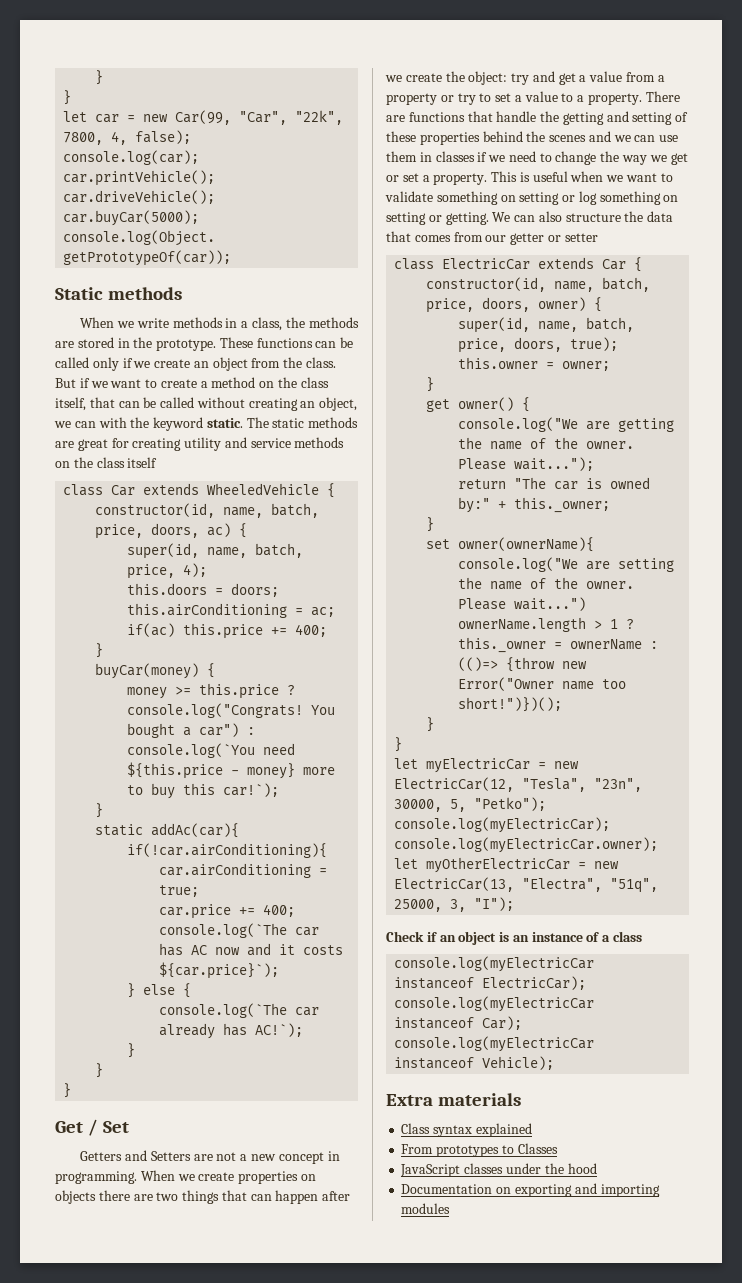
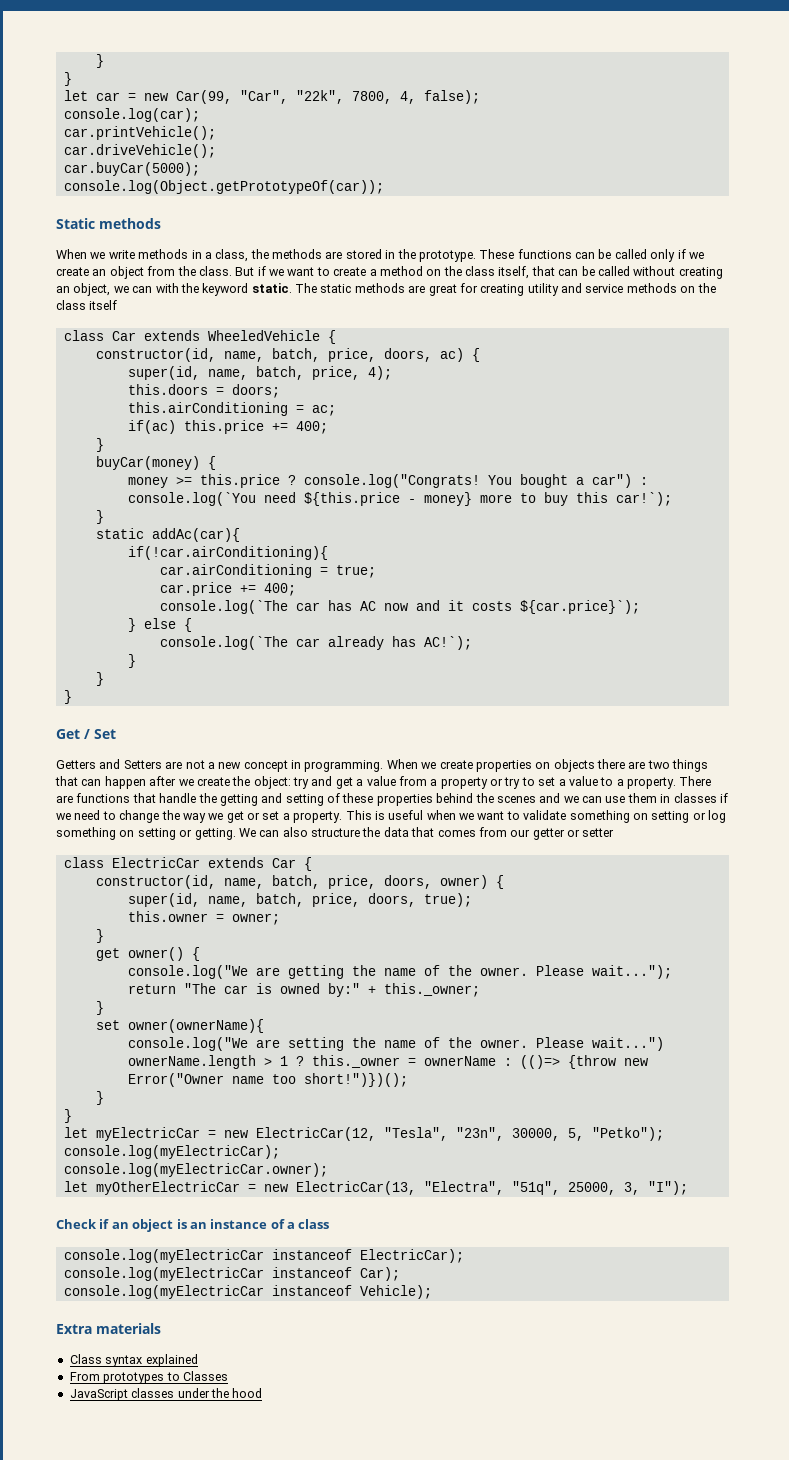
[401,1183,660,1197] [401,1203,451,1214] // Documentation on exporting and importing modules -> (263, 1393) none

